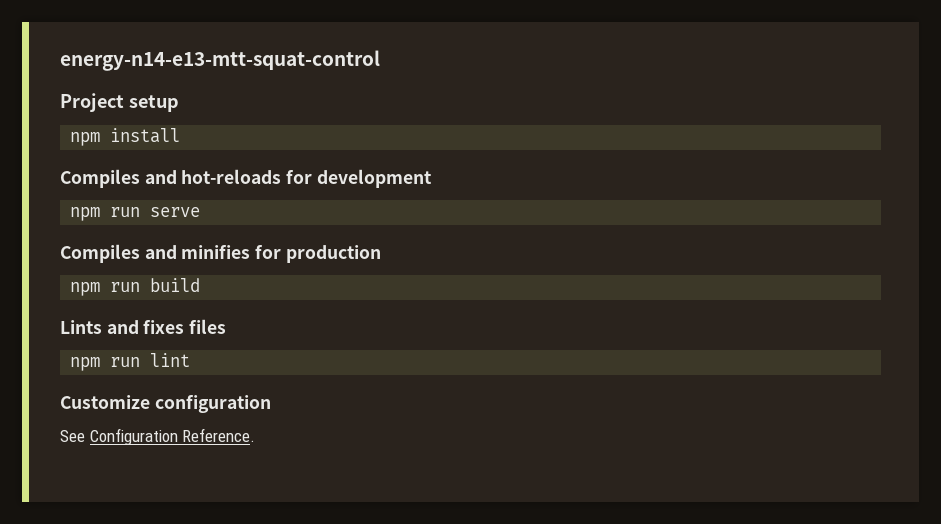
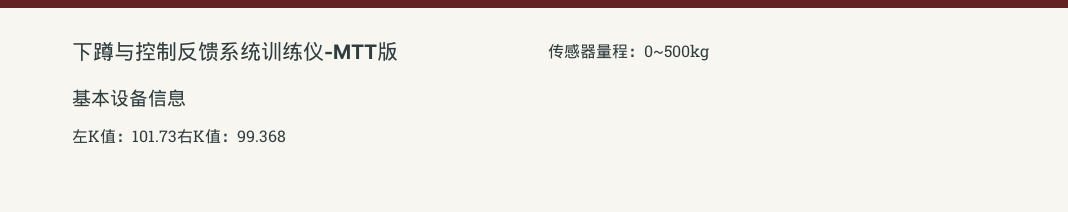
[60,50,380,71] [60,93,179,112] [70,128,181,146] [60,169,432,188] [70,207,201,221] [60,244,381,263] [70,278,201,296] [60,319,227,334] [70,353,191,371] [60,394,271,413] [60,428,256,445] energy-n14-e13-mtt-squat-control // Project setup // npm install // Compiles and hot-reloads for development // npm run serve // Compiles and minifies for production // npm run build // Lints and fixes files // npm run lint // Customize configuration // See Configuration Reference. -> [72,41,398,62] [72,89,186,107] [72,129,286,144] [548,43,709,61] 下蹲与控制反馈系统训练仪-MTT版 // 基本设备信息 // 左K值：101.73右K值：99.368 // 传感器量程：0~500kg

